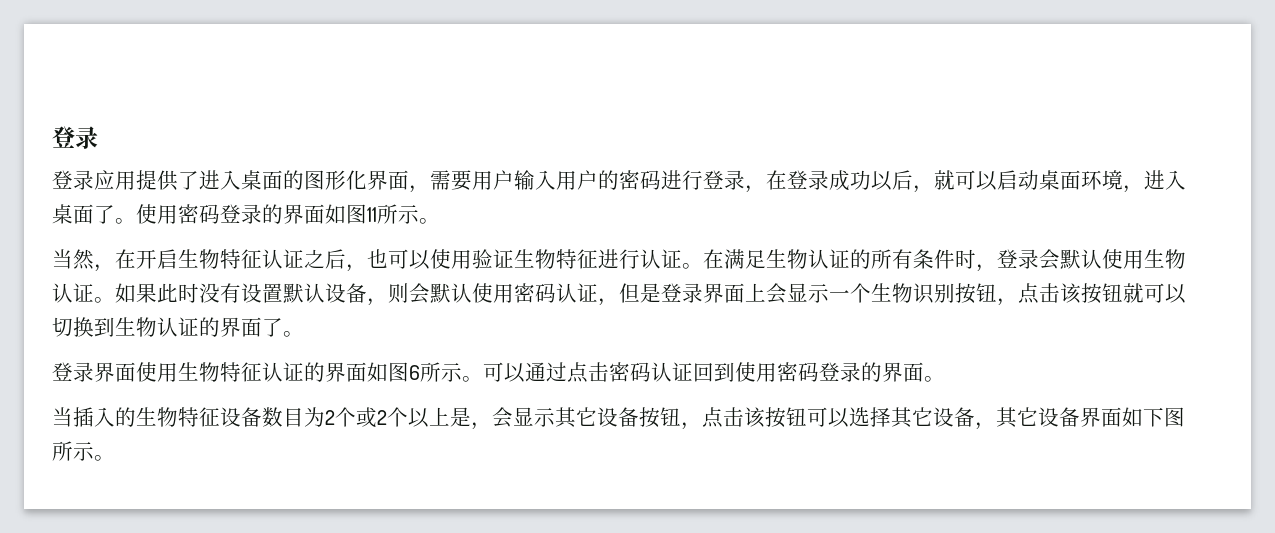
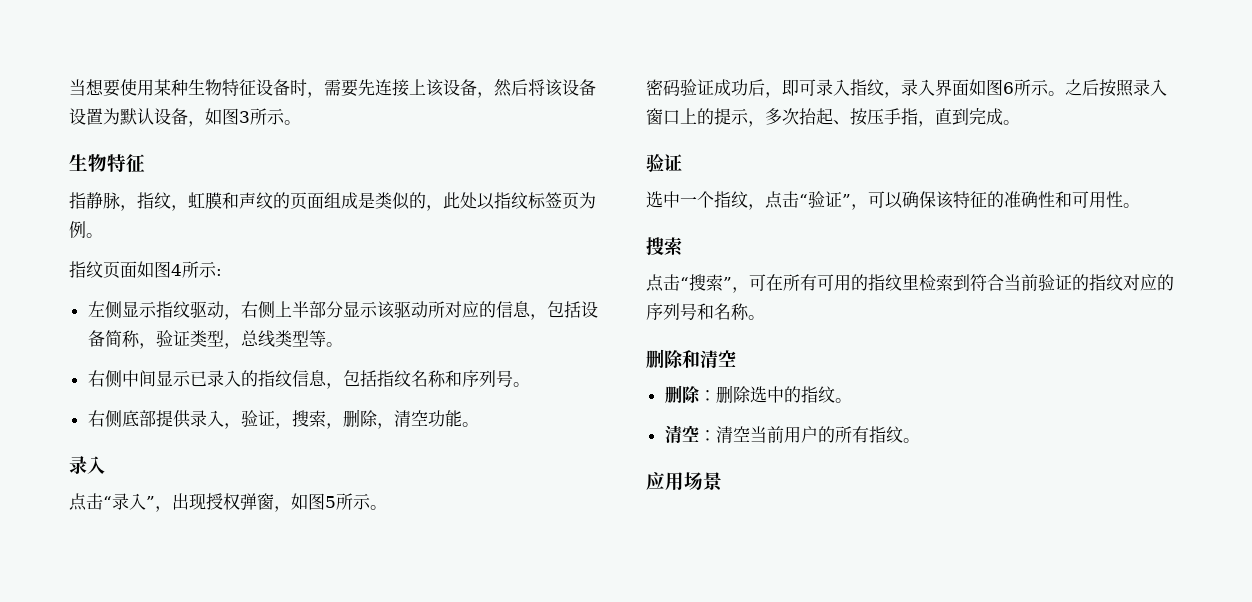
[52,126,98,149] [52,170,1186,193] [52,204,440,224] [52,249,1186,272] [52,283,1186,306] [52,317,304,337] [52,362,325,382] 登录 // 登录应用提供了进入桌面的图形化界面，需要用户输入用户的密码进行登录，在登录成功以后，就可以启动桌面环境，进入桌面了。使用密码登录的界面如图11所示。 // 当然，在开启生物特征认证之后，也可以使用验证生物特征进行认证。在满足生物认证的所有条件时，登录会默认使用生物认证。如果此时没有设置默认设备，则会默认使用密码认证，但是登录界面上会显示一个生物识别按钮，点击该按钮就可以切换到生物认证的界面了。 // 登录界面使用生物特征认证的 -> [69,79,596,98] [69,108,301,127] [69,154,145,173] [69,192,596,211] [69,221,103,238] [69,261,222,279] [87,301,598,320] [87,330,343,349] [87,370,530,389] [87,409,479,429] [69,456,105,474] [69,493,387,512] [646,79,935,98] 当想要使用某种生物特征设备时，需要先连接上该设备，然后将该设备设置为默认设备，如图3所示。 // 生物特征 // 指静脉，指纹，虹膜和声纹的页面组成是类似的，此处以指纹标签页为例。 // 指纹页面如图4所示: // 左侧显示指纹驱动，右侧上半部分显示该驱动所对应的信息，包括设备简称，验证类型，总线类型等。 // 右侧中间显示已录入的指纹信息，包括指纹名称和序列号。 // 右侧底部提供录入，验证，搜索，删除，清空功能。 // 录入 // 点击“录入”，出现授权弹窗，如图5所示。 // 密码验证成功后，即可录入指纹，录入
[483,362,945,383] [52,407,1185,430] [52,441,115,461] 可以通过点击密码认证回到使用密码登录的界面。 // 当插入的生物特征设备数目为2个或2个以上是，会显示其它设备按钮，点击该按钮可以选择其它设备，其它设备界面如下图所示。 -> [1065,79,1167,97] [646,108,1020,127] [646,154,682,172] [646,191,1140,210] [646,237,682,256] [646,274,1174,293] [646,303,765,320] [646,349,736,369] [664,385,852,404] [664,425,920,443] [646,472,722,491] 之后按照录入窗口上的提示，多次抬起、按压手指，直到完成。 // 验证 // 选中一个指纹，点击“验证”，可以确保该特征的准确性和可用性。 // 搜索 // 点击“搜索”，可在所有可用的指纹里检索到符合当前验证的指纹对应的序列号和名称。 // 删除和清空 // 删除：删除选中的指纹。 // 清空：清空当前用户的所有指纹。 // 应用场景

